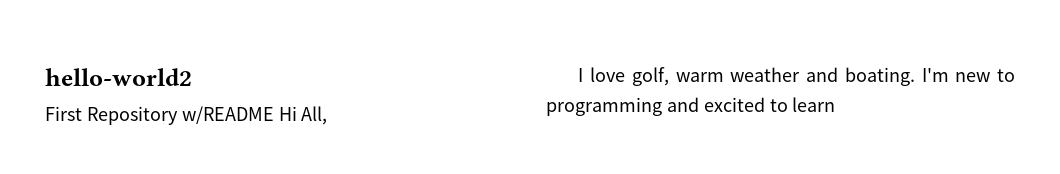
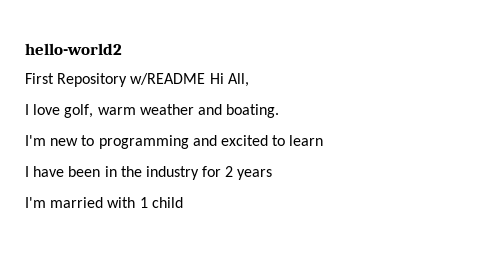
(915, 76) none -> (280, 111) //
(836, 104) none -> [25,166,273,180] [25,197,183,208] // I have been in the industry for 2 years // I'm married with 1 child

